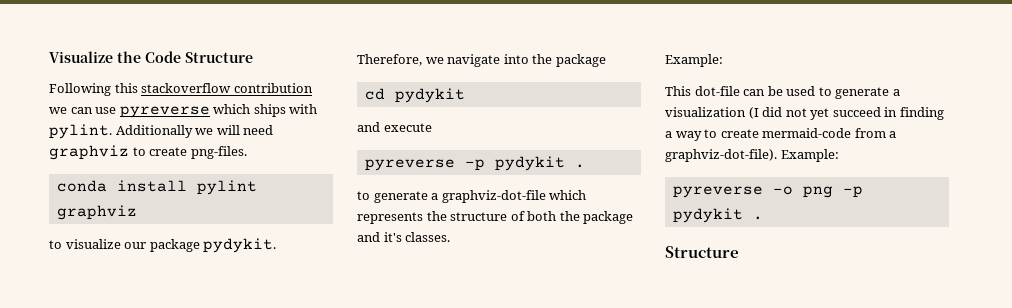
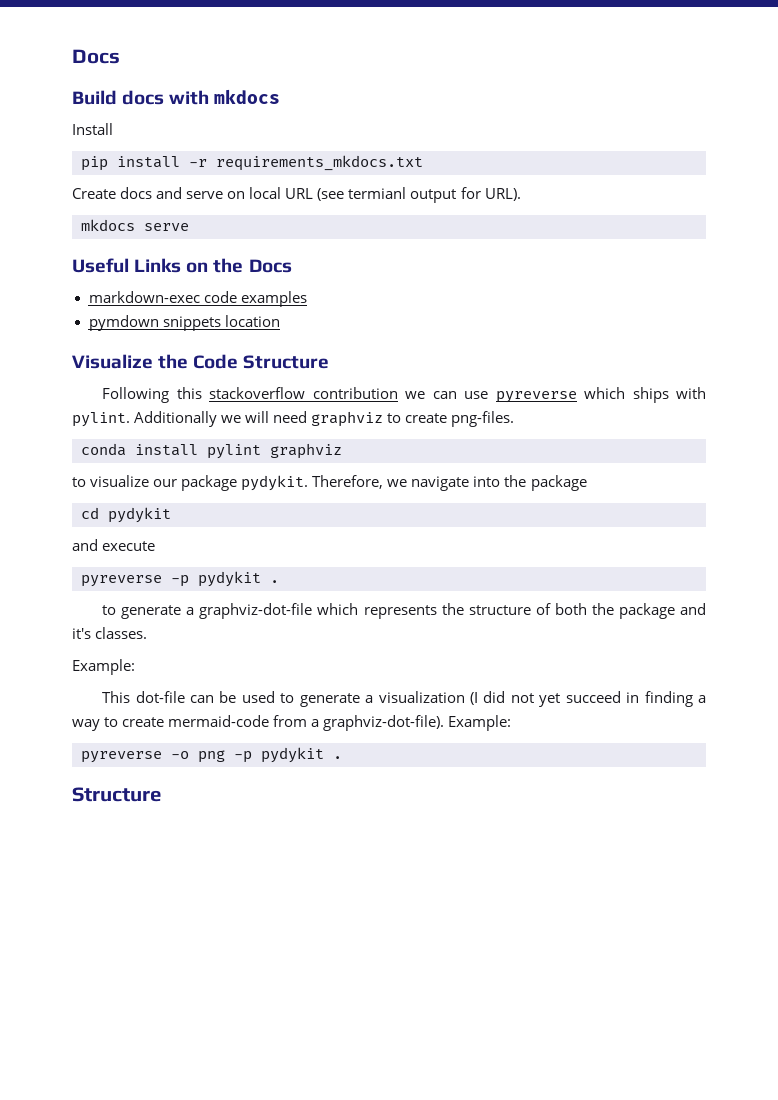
(49, 57) none -> [72,49,120,64] [72,89,281,105] [72,123,113,135] [81,155,423,171] [72,187,521,203] [81,219,189,231] [72,258,292,273] [88,291,307,307] [88,315,280,331] Docs // Build docs with mkdocs // Install // pip install -r requirements_mkdocs.txt // Create docs and serve on local URL (see termianl output for URL). // mkdocs serve // Useful Links on the Docs // markdown-exec code examples // pymdown snippets location //

